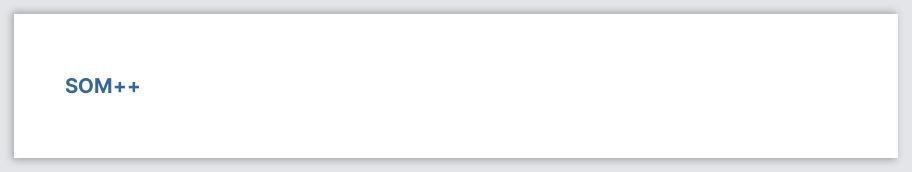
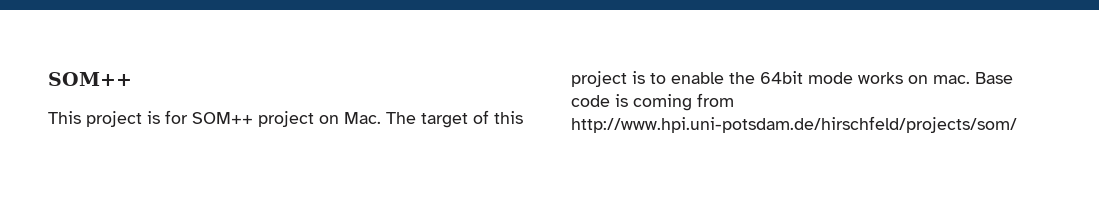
[65,77,141,94] SOM++ -> [48,72,132,86] [48,110,523,128] [571,71,1013,87] [571,93,734,111] [571,116,1017,133] SOM++ // This project is for SOM++ project on Mac. The target of this project is to enable the 64bit mode works on mac. Base code is coming from http://www.hpi.uni-potsdam.de/hirschfeld/projects/som/

